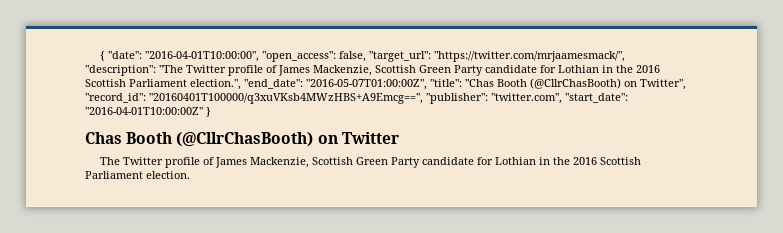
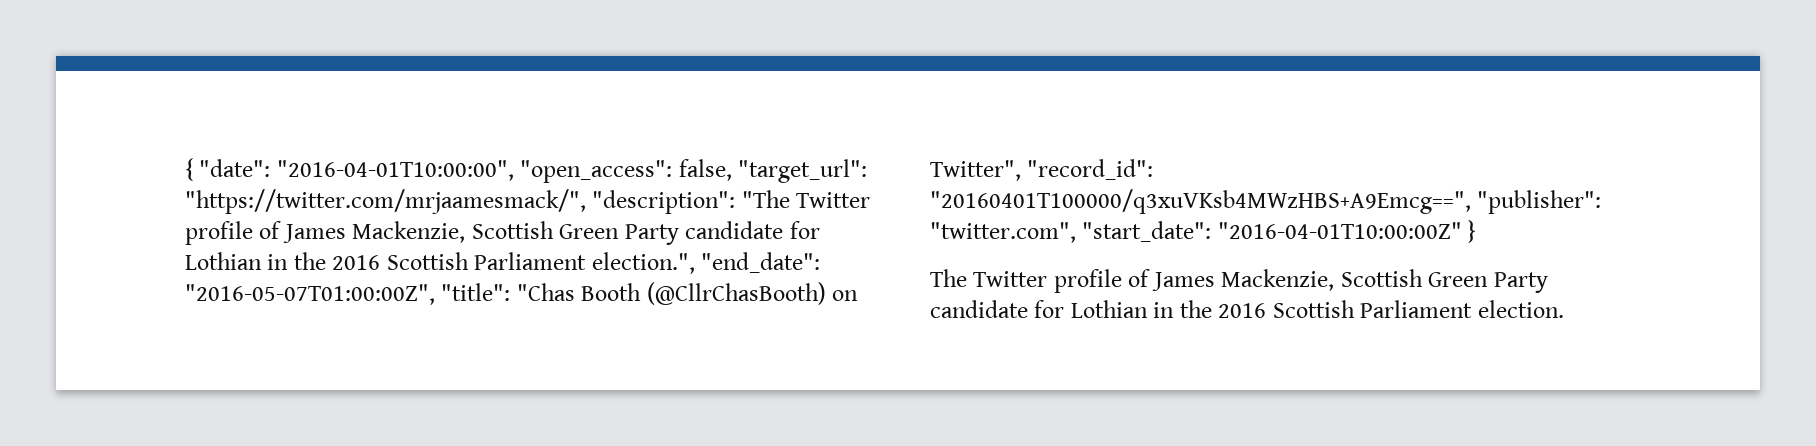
[85,132,399,147] // Chas Booth (@CllrChasBooth) on Twitter -> (1477, 231) none

